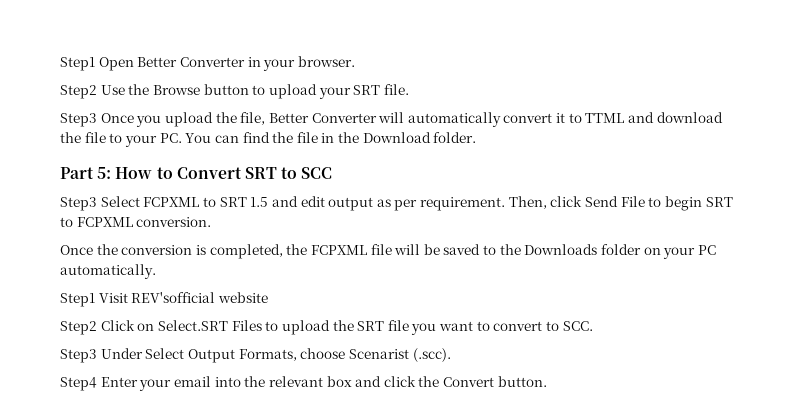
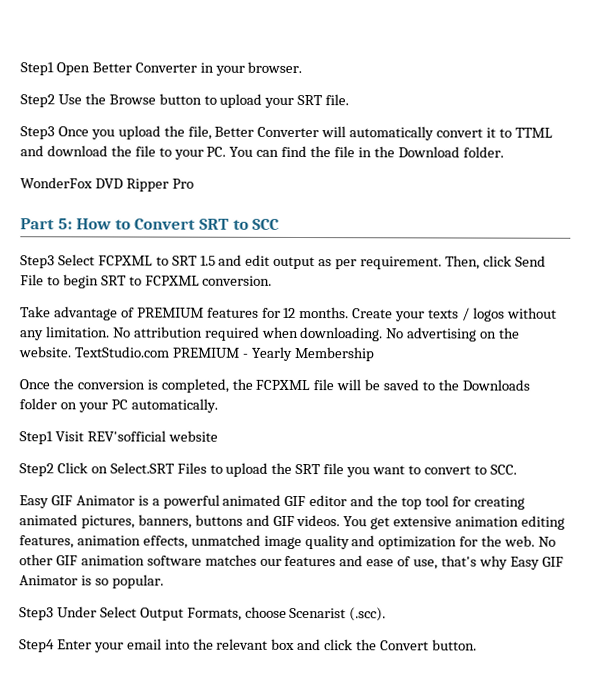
(477, 137) none -> [20,177,194,192] // WonderFox DVD Ripper Pro
(212, 222) none -> [20,306,557,322] [20,326,521,342] [18,346,375,362] // Take advantage of PREMIUM features for 12 months. Create your texts / logos without any limitation. No attribution required when downloading. No advertising on the website. TextStudio.com PREMIUM - Yearly Membership
(593, 326) none -> [19,494,525,510] [19,514,566,530] [19,534,557,550] [19,554,564,570] [19,574,164,589] // Easy GIF Animator is a powerful animated GIF editor and the top tool for creating animated pictures, banners, buttons and GIF videos. You get extensive animation editing features, animation effects, unmatched image quality and optimization for the web. No other GIF animation software matches our features and ease of use, that's why Easy GIF Animator is so popular.

